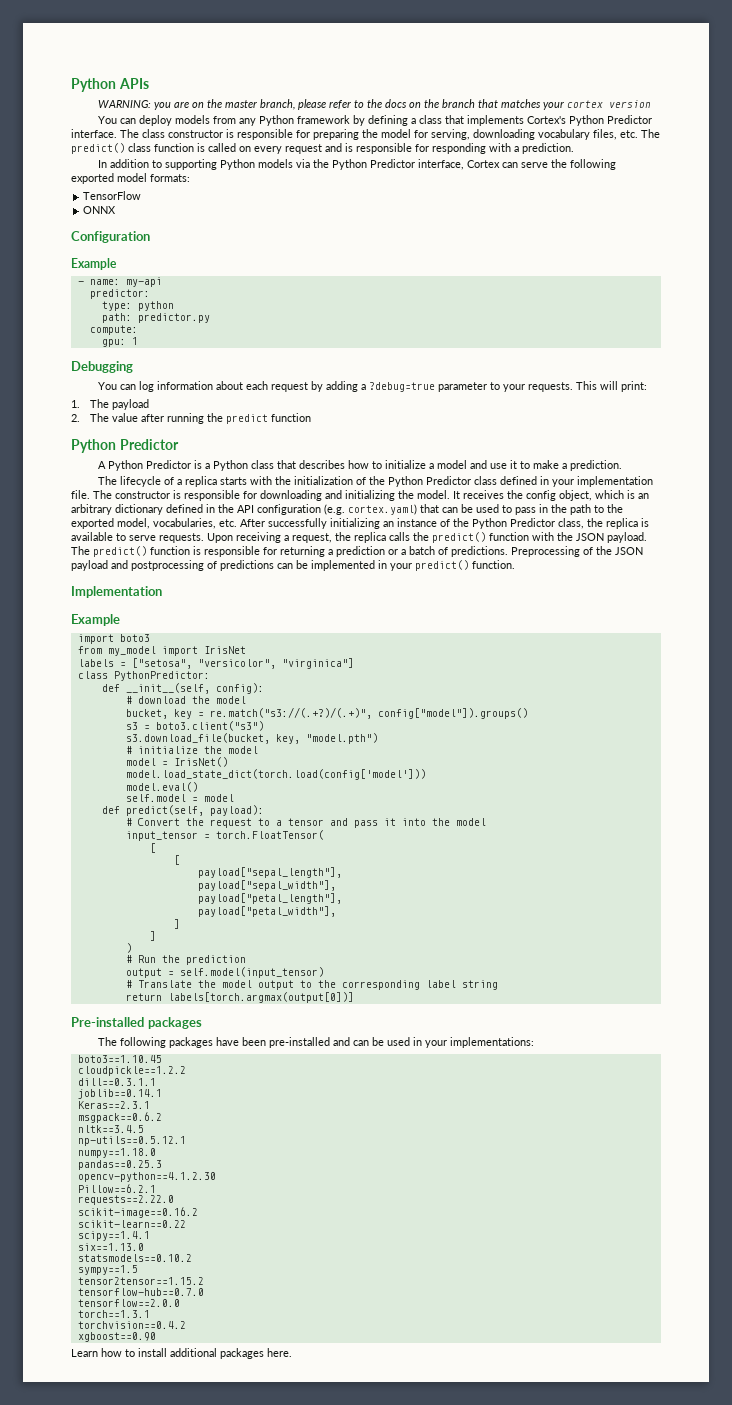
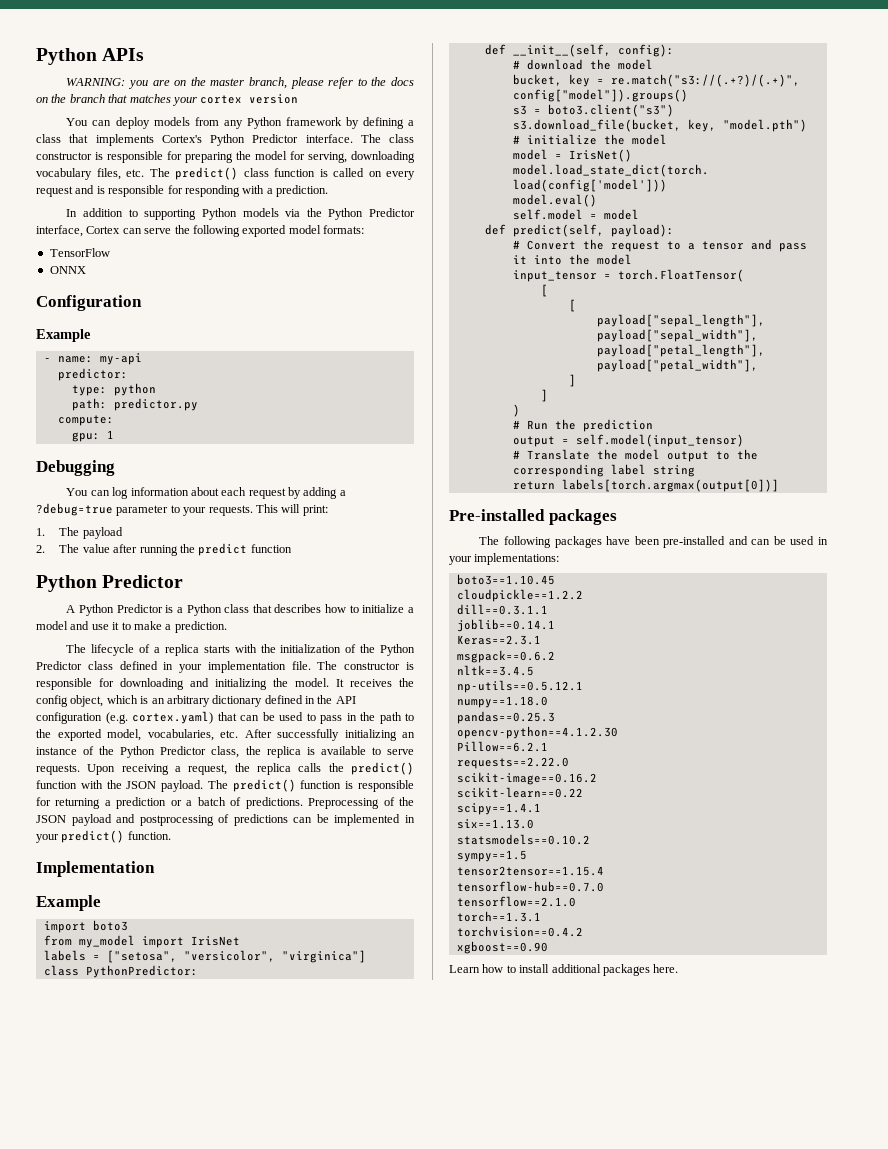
[77,1277,204,1285] tensor2tensor==1.15.2 -> [456,866,604,876] tensor2tensor==1.15.4
[77,1299,180,1307] tensorflow==2.0.0 -> [456,896,576,907] tensorflow==2.1.0

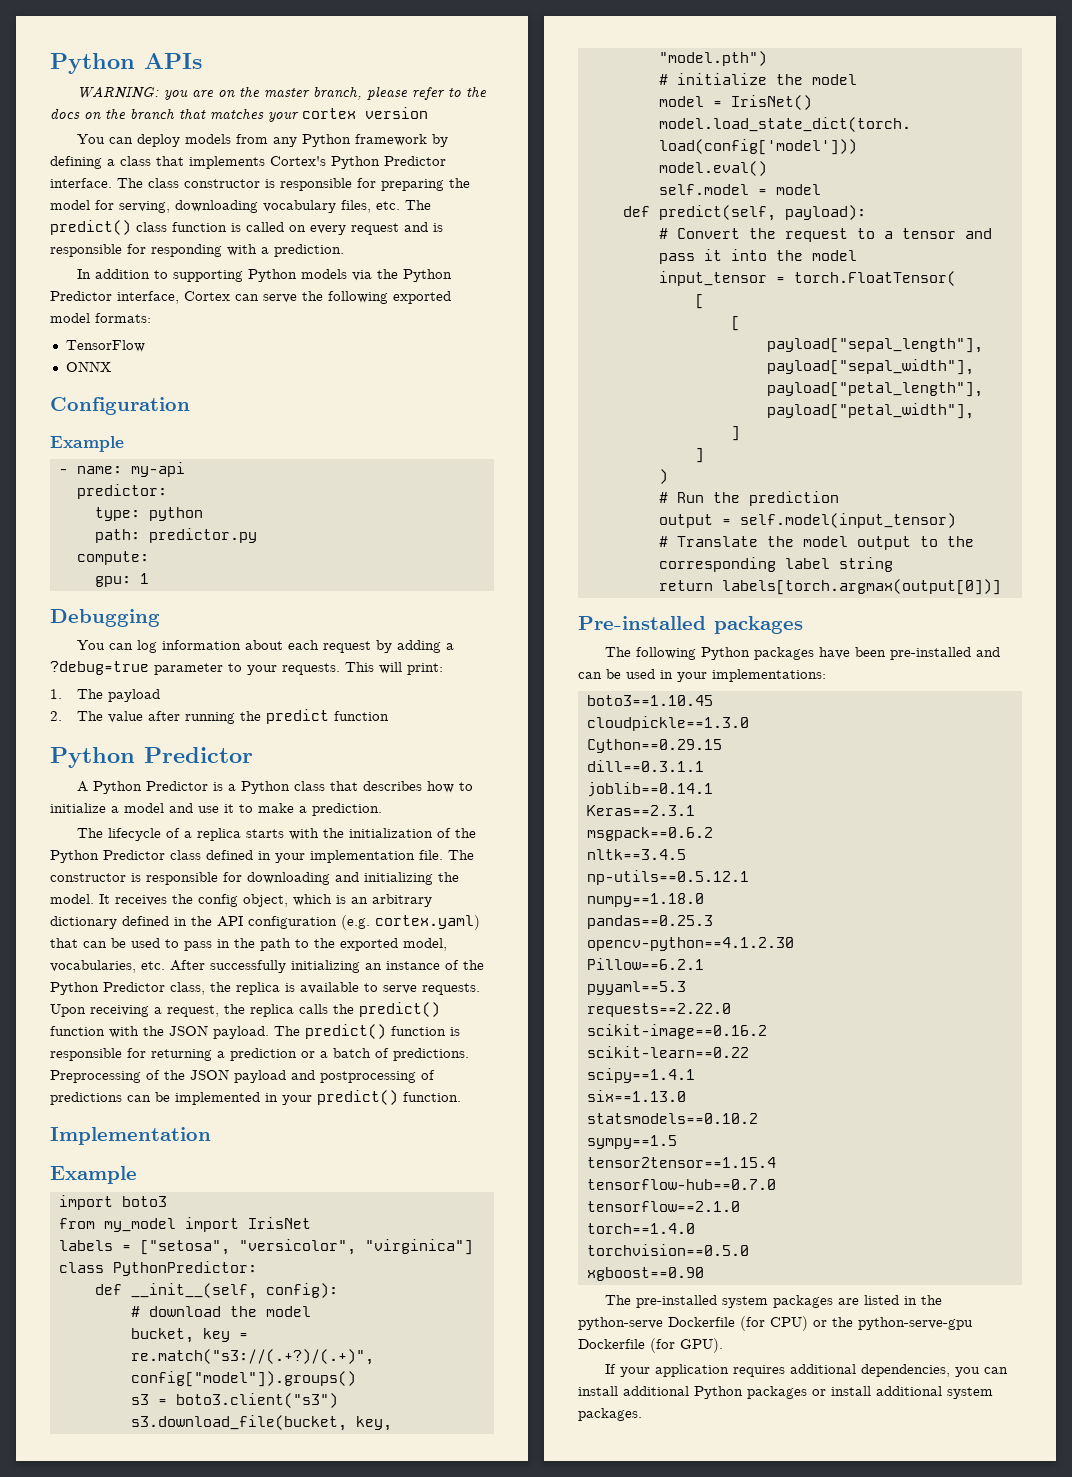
(551, 542) none -> [700,647,750,660] Python
[456,589,583,602] cloudpickle==1.2.2 -> [586,716,749,731] [586,739,722,753] cloudpickle==1.3.0 // Cython==0.29.15
(548, 746) none -> [586,981,686,995] // pyyaml==5.3
[456,911,541,922] [456,926,583,937] torch==1.3.1 // torchvision==0.4.2 -> [586,1223,695,1234] [586,1244,749,1256] torch==1.4.0 // torchvision==0.5.0
[449,964,679,976] Learn how to install additional packages here. -> [604,1295,942,1308] [578,1316,973,1331] [578,1338,723,1353] [604,1364,1008,1377] [578,1386,993,1399] [578,1408,642,1421] The pre-installed system packages are listed in the python-serve Dockerfile (for CPU) or the python-serve-gpu Dockerfile (for GPU). // If your application requires additional dependencies, you can install additional Python packages or install additional system packages.

